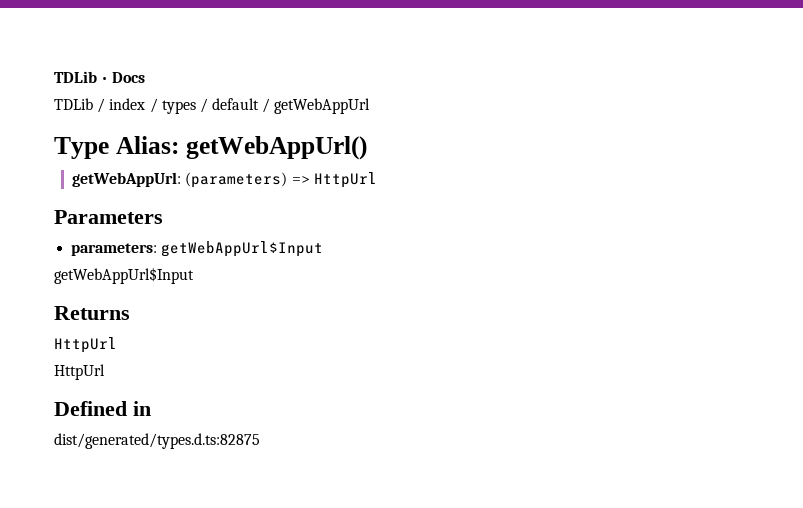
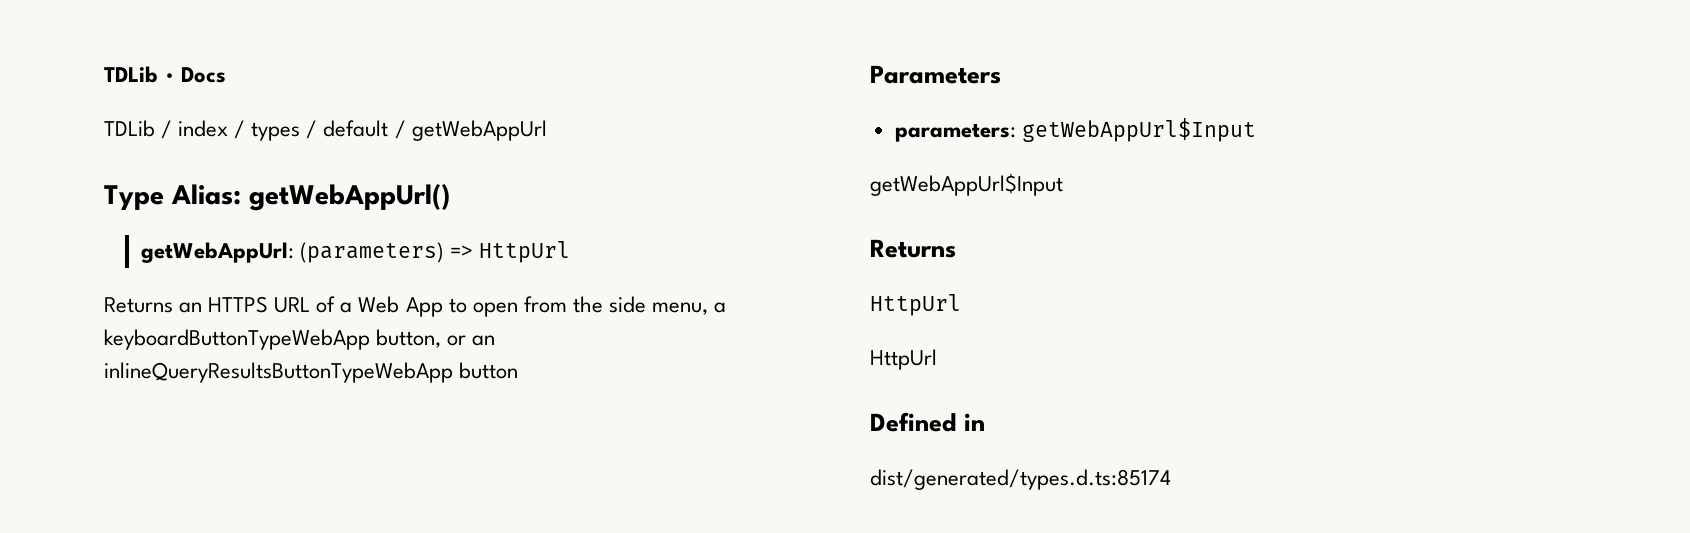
(377, 180) none -> [104,296,727,317] [104,329,496,350] [104,362,519,383] // Returns an HTTPS URL of a Web App to open from the side menu, a keyboardButtonTypeWebApp button, or an inlineQueryResultsButtonTypeWebApp button
[54,433,260,449] dist/generated/types.d.ts:82875 -> [870,469,1171,490] dist/generated/types.d.ts:85174

